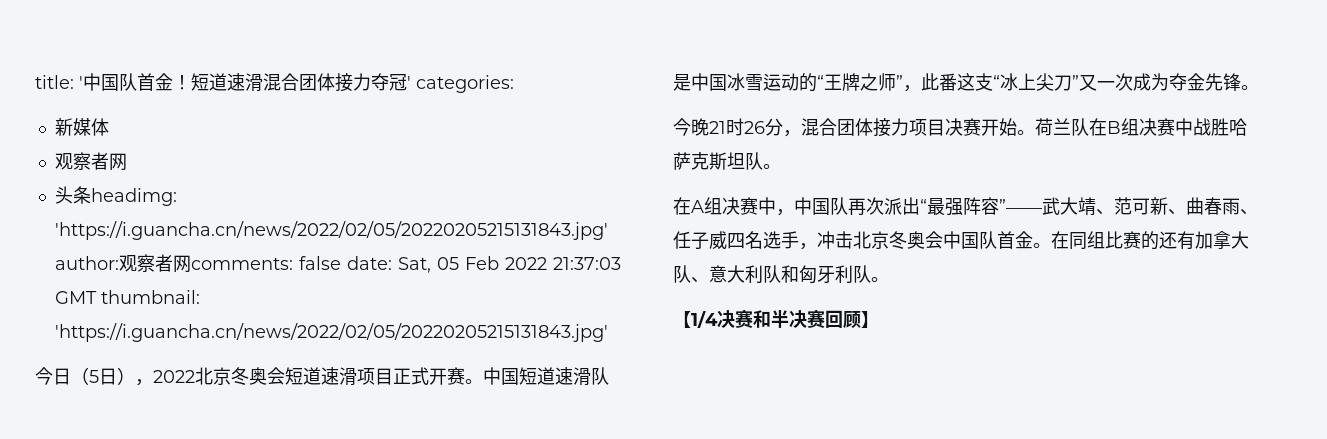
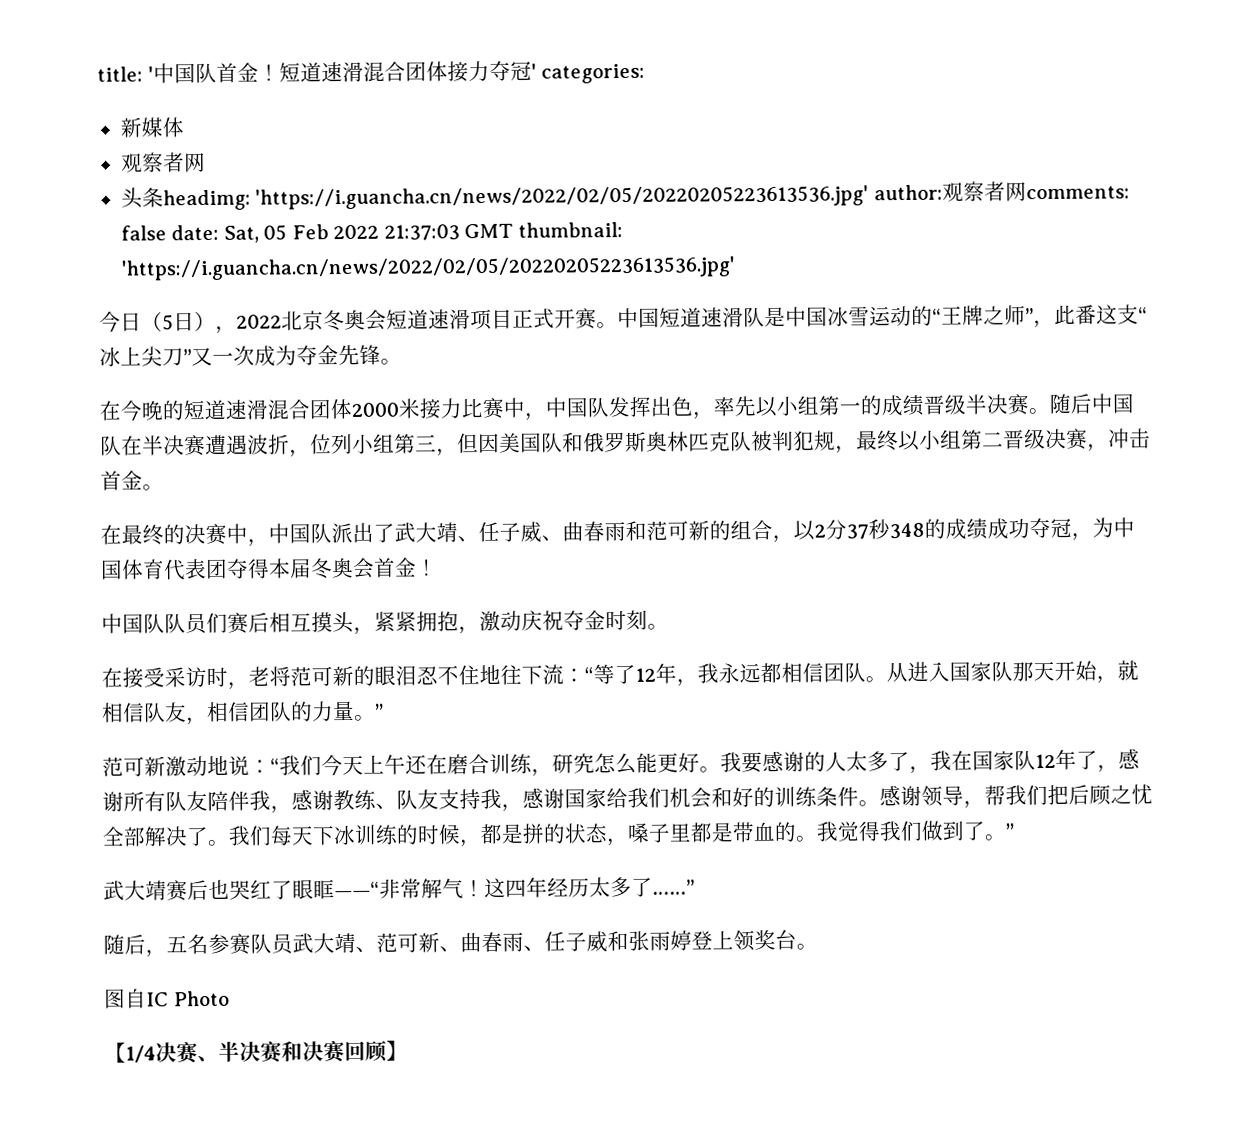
[54,221,608,240] 'https://i.guancha.cn/news/2022/02/05/20220205215131843.jpg' -> [255,185,870,210] 'https://i.guancha.cn/news/2022/02/05/20220205223613536.jpg'
[54,323,608,342] 'https://i.guancha.cn/news/2022/02/05/20220205215131843.jpg' -> [120,256,735,281] 'https://i.guancha.cn/news/2022/02/05/20220205223613536.jpg'
[673,118,1247,137] [673,152,781,170] [673,197,722,215] 今晚21时26分，混合团体接力项目决赛开始。荷兰队在B组决赛中战胜哈萨克斯坦队。 // 在A组 -> [99,393,1134,422] [100,428,1151,458] [100,470,164,491] [100,524,185,546] 在今晚的短道速滑混合团体2000米接力比赛中，中国队发挥出色，率先以小组第一的成绩晋级半决赛。随后中国队在半决赛遭遇波折，位列小组第三，但因美国队和俄罗斯奥林匹克队被判犯规，最终以小组第二晋级决赛，冲击首金。 // 在最终的
[848,197,1042,216] 再次派出“最强阵容”—— -> [331,517,1135,544] [100,557,438,581] [101,609,669,635] [101,660,1139,690] [102,700,384,726] [102,748,1140,777] [102,784,1153,814] [102,820,1014,848] [103,876,695,902] [103,933,294,958] 派出了武大靖、任子威、曲春雨和范可新的组合，以2分37秒348的成绩成功夺冠，为中国体育代表团夺得本届冬奥会首金！ // 中国队队员们赛后相互摸头，紧紧拥抱，激动庆祝夺金时刻。 // 在接受采访时，老将范可新的眼泪忍不住地往下流：“等了12年，我永远都相信团队。从进入国家队那天开始，就相信队友，相信团队的力量。” // 范可新激动地说：“我们今天上午还在磨合训练，研究怎么能更好。我要感谢的人太多了，我在国家队12年了，感谢所有队友陪伴我，感谢教练、队友支持我，感谢国家给我们机会和好的训练条件。感谢领导，帮我们把后顾之忧全部解决了。我们每天下冰训练的时候，都是拼的状态，嗓子里都是带血的。我觉得我们做到了。” // 武大靖赛后也哭红了眼眶——“非常解气！这四年经历太多了……” // 随后，五名参赛队员
[727,231,1249,250] [673,265,889,284] 四名选手，冲击北京冬奥会中国队首金。在同组比赛的还有加拿大队、意大利队和匈牙利队。 -> [607,929,818,952] [104,988,230,1009] 和张雨婷登上领奖台。 // 图自IC Photo
[753,310,789,328] 和半 -> [197,1040,303,1064] 、半决赛和

